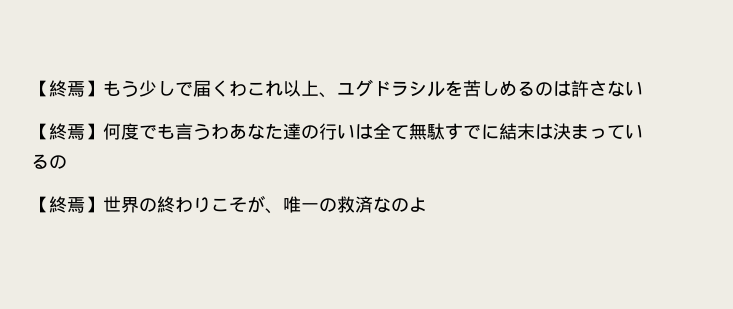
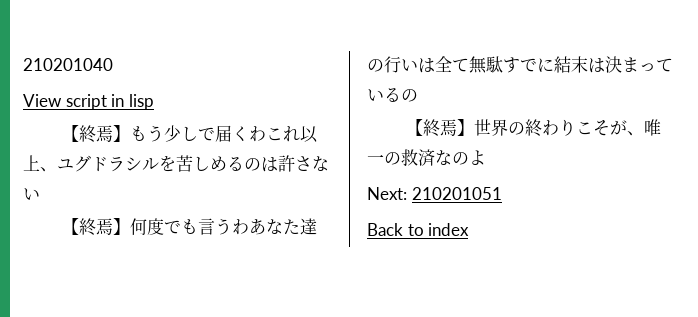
(31, 88) none -> [23,58,113,71] [23,94,154,110] 210201040 // View script in lisp //
(427, 204) none -> [367,187,502,200] [367,223,470,236] // Next: 210201051 // Back to index

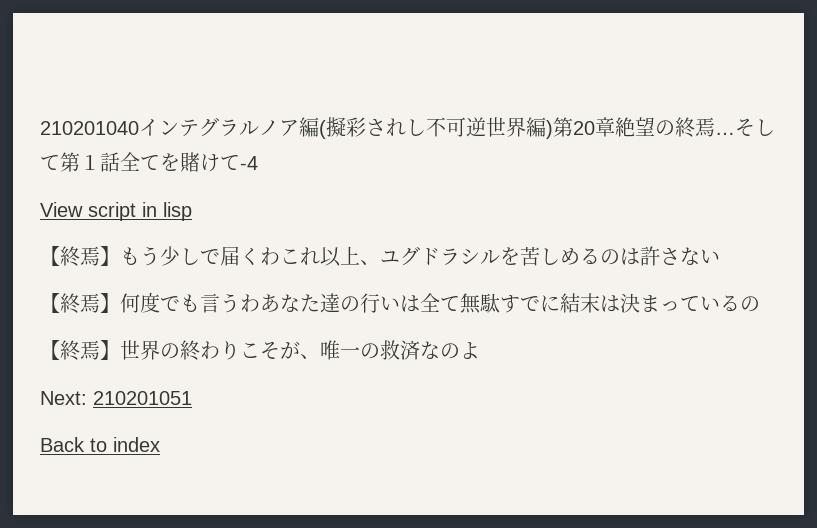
(113, 64) none -> [139,117,775,139] [40,152,258,172] インテグラルノア編(擬彩されし不可逆世界編)第20章絶望の終焉…そして第１話全てを賭けて-4

